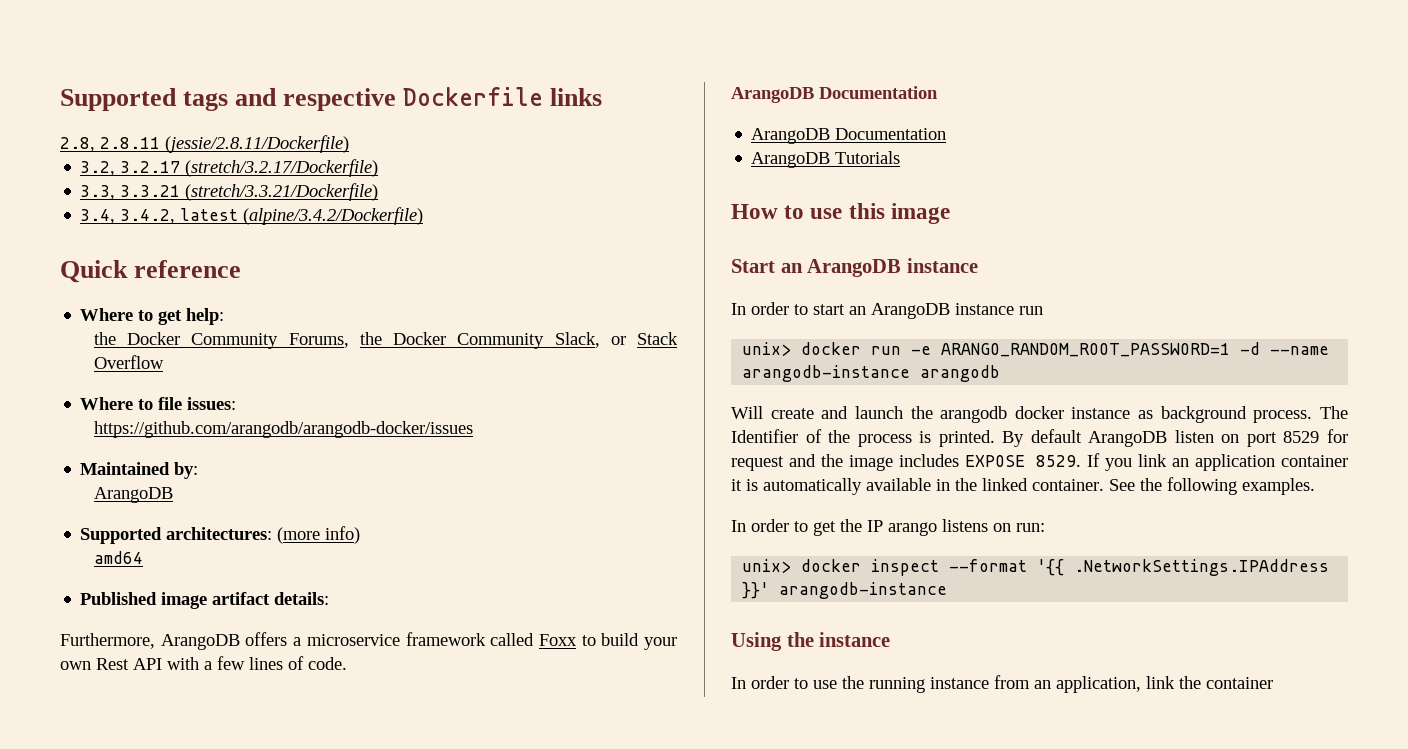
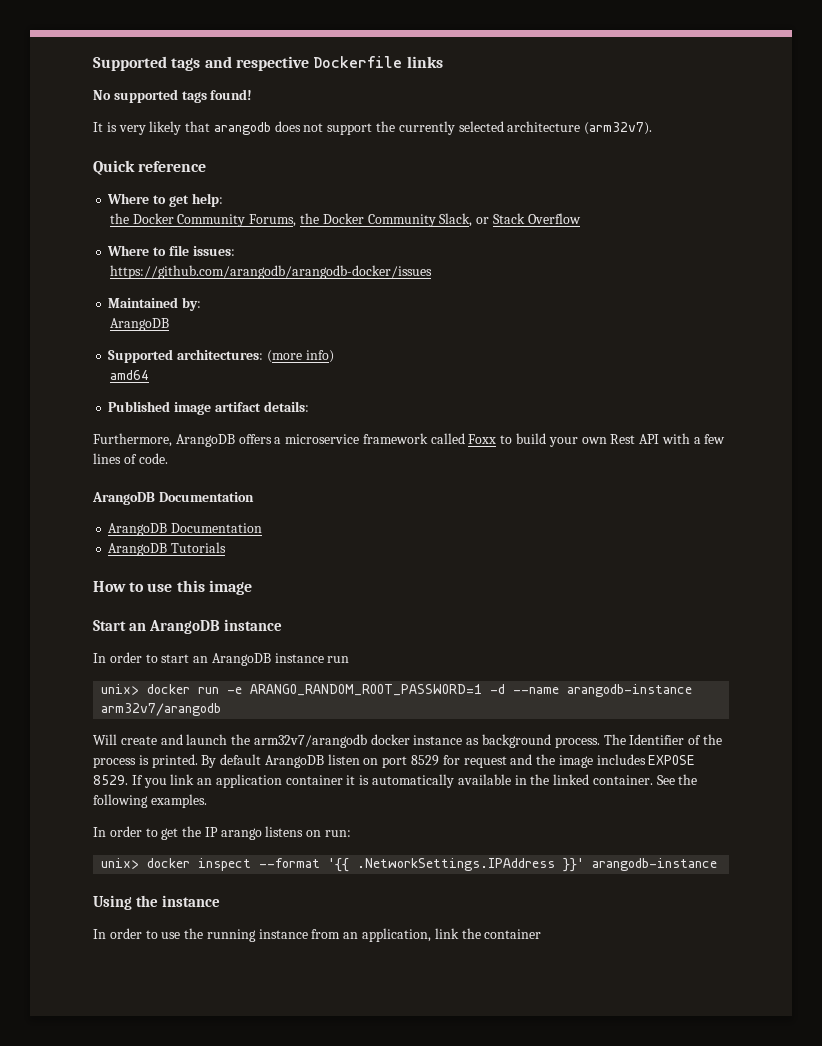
[60,135,349,153] [80,159,379,177] [80,183,379,201] [80,207,424,225] 2.8, 2.8.11 (jessie/2.8.11/Dockerfile) // 3.2, 3.2.17 (stretch/3.2.17/Dockerfile) // 3.3, 3.3.21 (stretch/3.3.21/Dockerfile) // 3.4, 3.4.2, latest (alpine/3.4.2/Dockerfile) -> [93,89,253,103] [93,121,653,135] No supported tags found! // It is very likely that arangodb does not support the currently selected architecture (arm32v7).
[920,365,1001,382] arangodb -> [101,703,222,716] arm32v7/arangodb
[940,406,1008,423] arangodb -> [253,734,367,748] arm32v7/arangodb

